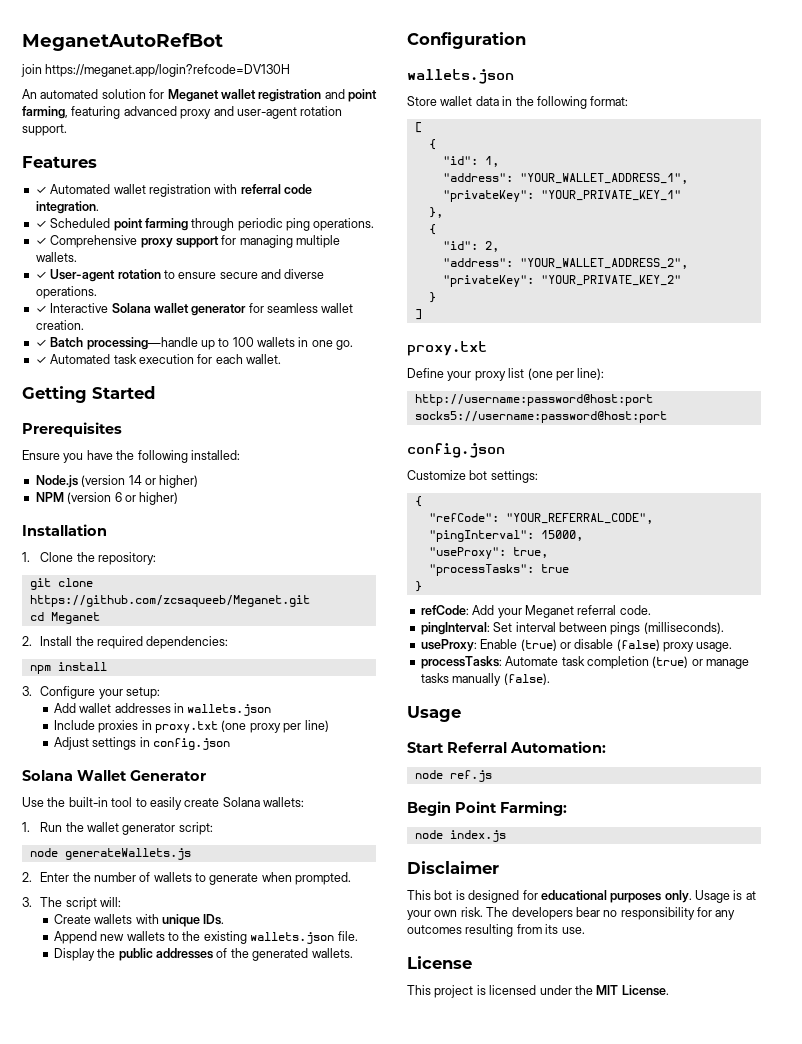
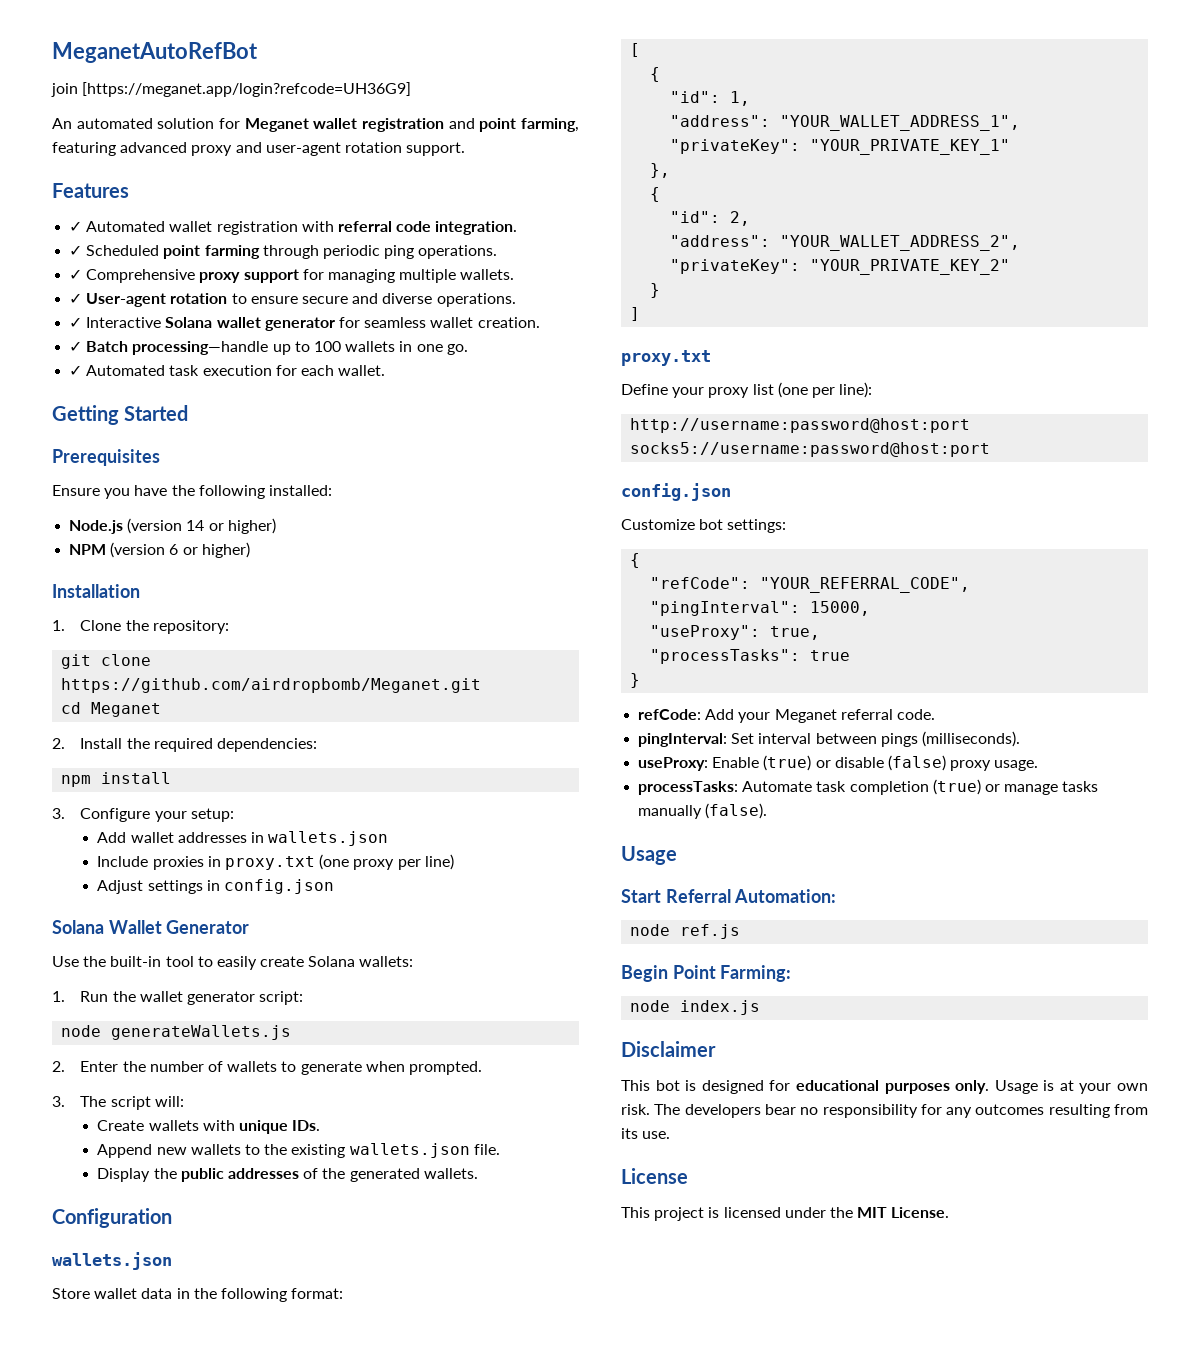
[45,64,291,77] https://meganet.app/login?refcode=DV130H -> [82,82,412,97] [https://meganet.app/login?refcode=UH36G9]
[29,595,310,607] https://github.com/zcsaqueeb/Meganet.git -> [61,678,482,693] https://github.com/airdropbomb/Meganet.git

